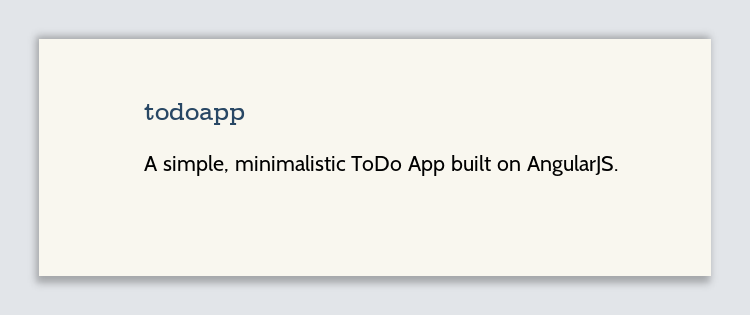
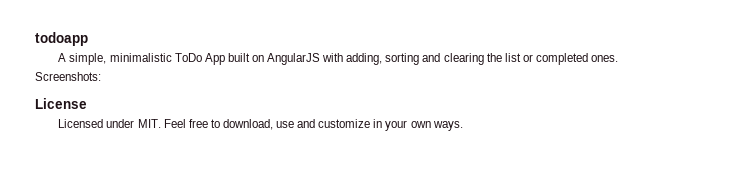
[526,155,618,176] AngularJS. -> [267,53,619,65] [35,72,101,81] [35,98,87,109] [58,119,463,131] AngularJS with adding, sorting and clearing the list or completed ones. // Screenshots: // License // Licensed under MIT. Feel free to download, use and customize in your own ways.

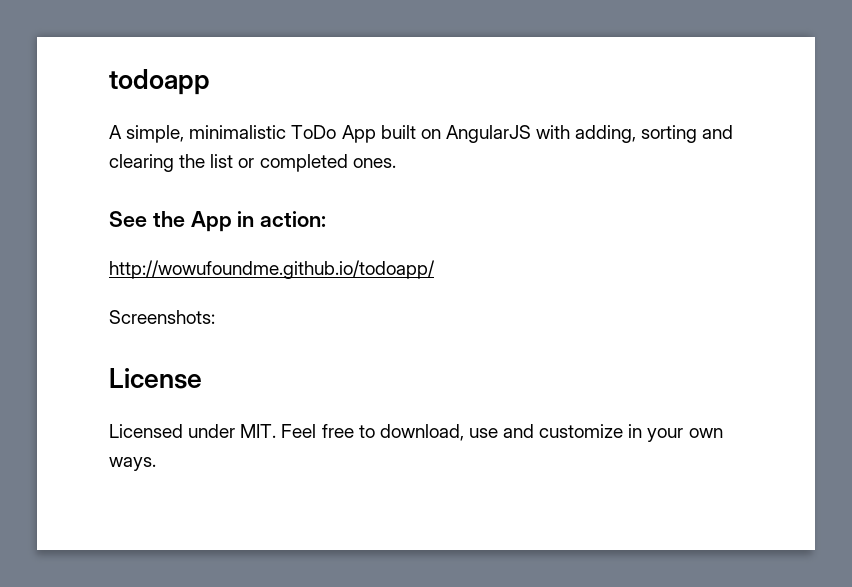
(619, 58) none -> [109,211,327,232] [109,260,435,279] // See the App in action: // http://wowufoundme.github.io/todoapp/

